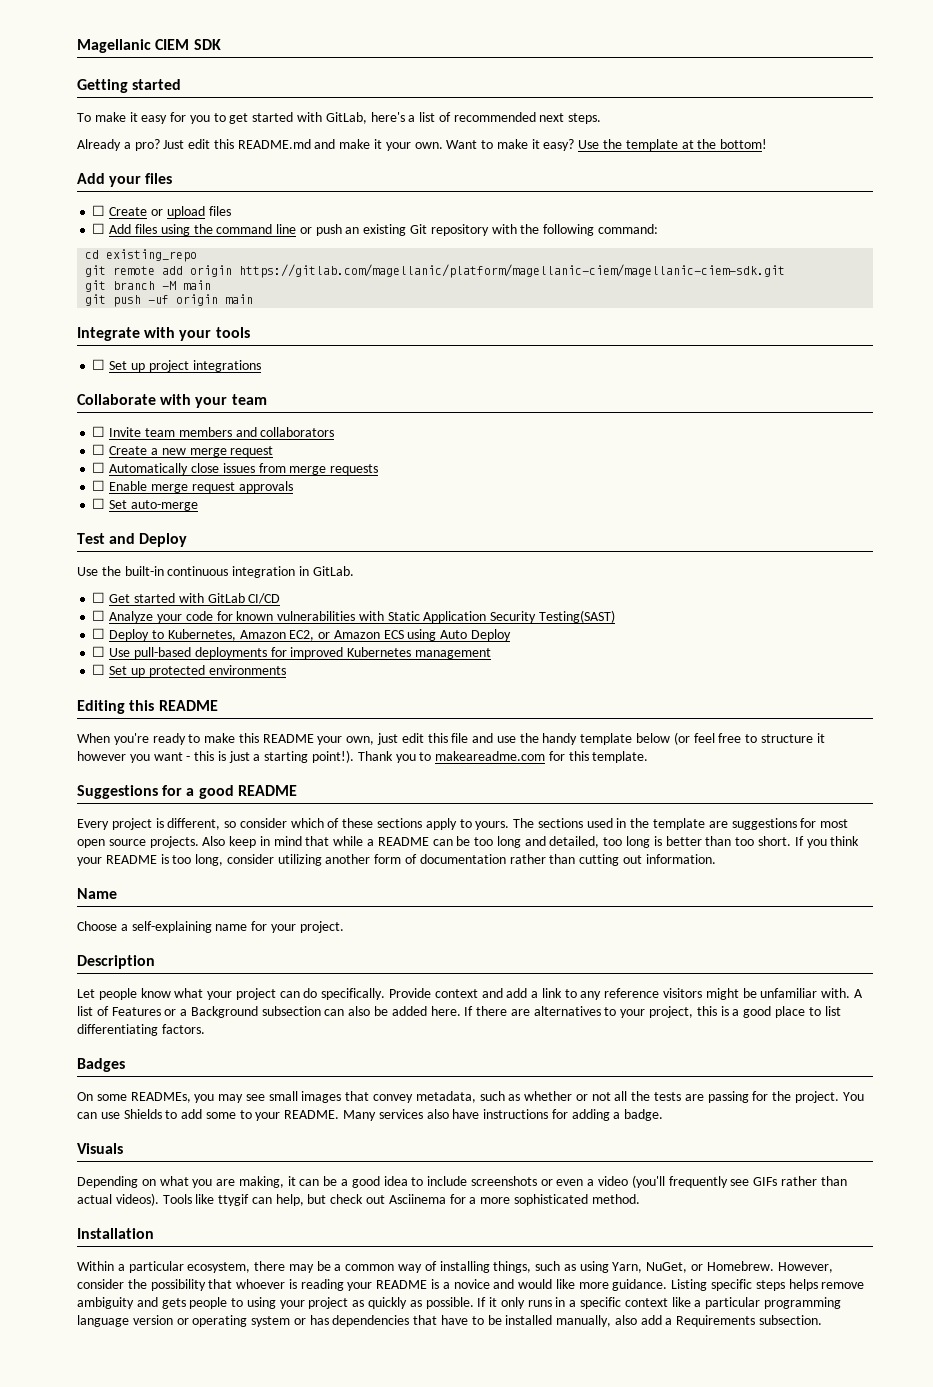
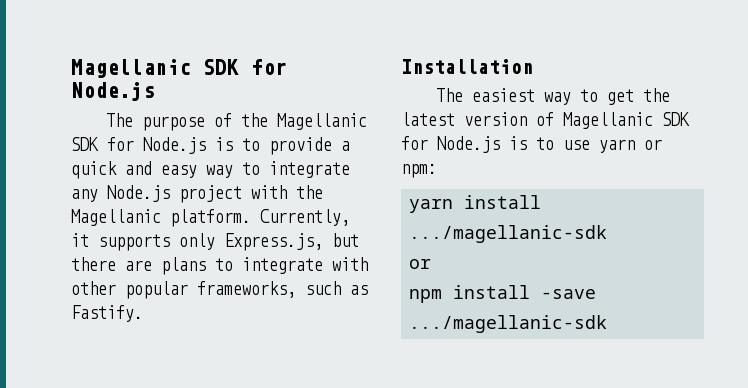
[77,39,221,53] [77,79,182,93] [77,112,602,124] [77,139,768,151] [77,173,173,187] [92,205,231,218] [92,223,658,236] [85,249,198,262] [85,264,786,278] [85,280,212,292] [85,294,254,307] [77,327,250,341] [92,359,261,372] [77,394,267,408] [92,426,335,437] [92,444,274,457] [92,462,379,475] [92,480,293,493] [92,498,198,511] [77,533,188,547] [77,566,354,578] [92,592,281,604] [92,610,615,623] [92,628,511,641] [92,646,491,659] [92,664,286,677] [77,700,218,714] [77,732,825,745] [77,750,649,763] [77,785,297,799] [77,818,849,830] [77,836,860,848] [77,854,716,866] [77,888,117,899] [77,921,344,933] [77,955,155,969] [77,988,863,1000] [77,1006,841,1018] [77,1024,205,1036] [77,1058,125,1072] [77,1091,864,1103] [77,1109,664,1121] [77,1143,123,1154] [77,1175,847,1188] [77,1193,640,1206] [77,1228,154,1239] [77,1261,833,1273] [77,1279,865,1291] [77,1297,841,1309] [77,1315,823,1327] Magellanic CIEM SDK // Getting started // To make it easy for you to get started with GitLab, here's a list of recommended next steps. // Already a pro? Just edit this README.md and make it your own. Want to make it easy? Use the template at the bottom! // Add your files // ☐ Create or upload files // ☐ Add files using the command line or push an existing Git repository with the following command: // cd existing_repo // git remote add origin https://gitlab.com/magellanic/platform/magellanic-ciem/magellanic-ciem-sdk.git // git branch -M main // git push -uf origin main // Integrate with your tools // ☐ Set up project integrations // Collaborate with your team // ☐ Invite team members and collaborators // ☐ Create a new merge request // ☐ Automatically close issues from merge requests // ☐ Enable merge request approvals // ☐ Set auto-merge // Test and Deploy // Use the built-in continuous integration in GitLab. // ☐ Get started with GitLab CI/CD // ☐ Analyze your code for known vulnerabilities with Static Application Security Testing(SAST) // ☐ Deploy to Kubernetes, Amazon EC2, or Amazon ECS using Auto Deploy // ☐ Use pull-based deployments for improved Kubernetes management // ☐ Set up protected environments // Editing this README // When you're ready to make this README your own, just edit this file and use the handy template below (or feel free to structure it however you want - this is just a starting point!). Thank you to makeareadme.com for this template. // Suggestions for a good README // Every project is different, so consider which of these sections apply to yours. The sections used in the template are suggestions for most open source projects. Also keep in mind that while a README can be too long and detailed, too long is better than too short. If you think your README is too long, consider utilizing another form of documentation rather than cutting out information. // Name // Choose a self-explaining name for your project. // Description // Let people know what your project can do specifically. Provide context and add a link to any reference visitors might be unfamiliar with. A list of Features or a Background subsection can also be added here. If there are alternatives to your project, this is a good place to list differentiating factors. // Badges // On some READMEs, you may see small images that convey metadata, such as whether or not all the tests are passing for the project. You can use Shields to add some to your README. Many services also have instructions for adding a badge. // Visuals // Depending on what you are making, it can be a good idea to include screenshots or even a video (you'll frequently see GIFs rather than actual videos). Tools like ttygif can help, but check out Asciinema for a more sophisticated method. // Installation // Within a particular ecosystem, there may be a common way of installing things, such as using Yarn, NuGet, or Homebrew. However, consider the possibility that whoever is reading your README is a novice and would like more guidance. Listing specific steps helps remove ambiguity and gets people to using your project as quickly as possible. If it only runs in a specific context like a particular programming language version or operating system or has dependencies that have to be installed manually, also add a Requirements subsection. -> [71,59,287,78] [71,82,155,101] [105,113,367,131] [71,137,350,155] [71,161,350,179] [71,185,323,203] [71,209,350,227] [71,233,359,251] [71,257,368,275] [71,281,368,299] [71,305,143,322] [401,59,533,74] [435,88,670,105] [401,112,690,129] [401,136,662,153] [401,164,437,178] [409,195,542,213] [409,225,608,243] [409,259,432,269] [409,285,597,303] [409,315,608,333] Magellanic SDK for Node.js // The purpose of the Magellanic SDK for Node.js is to provide a quick and easy way to integrate any Node.js project with the Magellanic platform. Currently, it supports only Express.js, but there are plans to integrate with other popular frameworks, such as Fastify. // Installation // The easiest way to get the latest version of Magellanic SDK for Node.js is to use yarn or npm: // yarn install .../magellanic-sdk // or // npm install -save .../magellanic-sdk

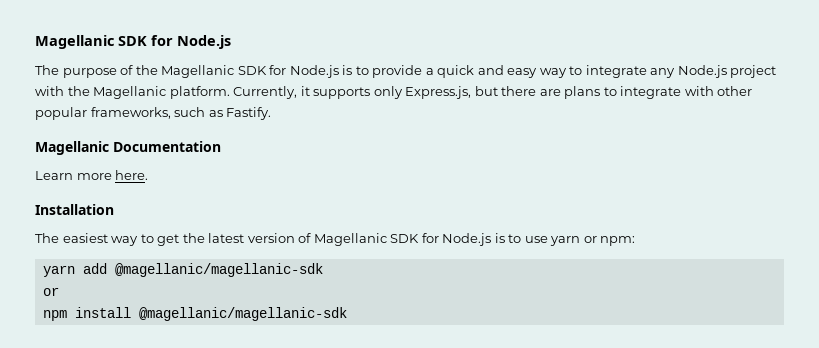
(143, 313) none -> [35,141,221,155] [35,170,149,180] // Magellanic Documentation // Learn more here.
[464,195,542,209] [409,225,608,243] install .../magellanic-sdk -> [82,263,323,277] add @magellanic/magellanic-sdk
[541,289,597,299] [409,315,608,333] -save .../magellanic-sdk -> [138,307,347,321] @magellanic/magellanic-sdk

